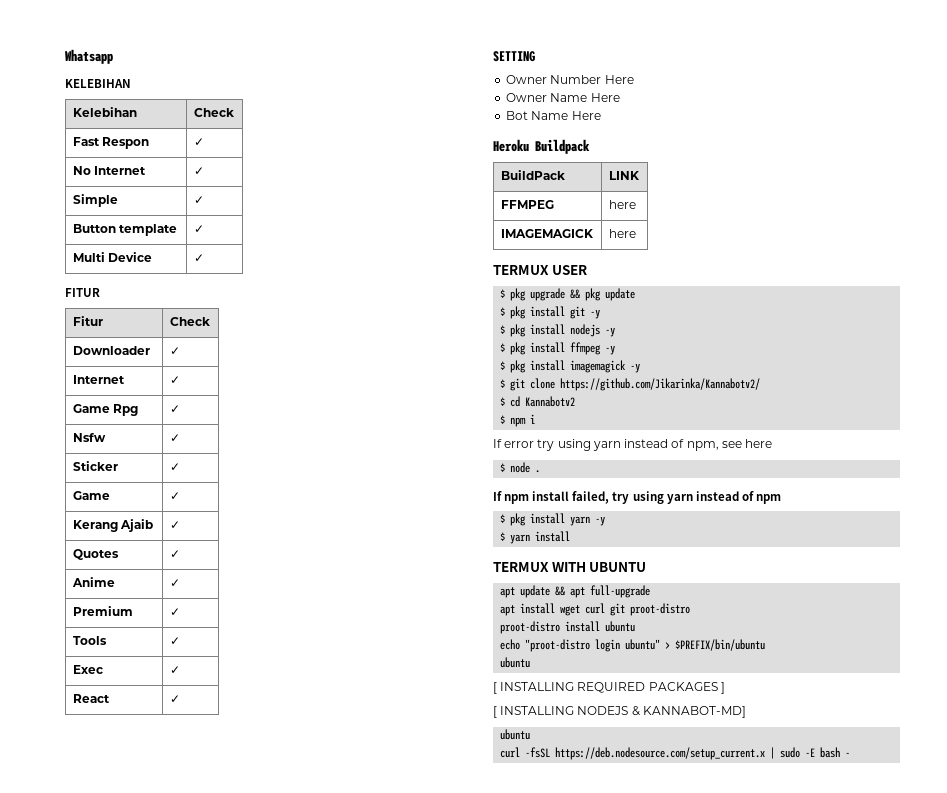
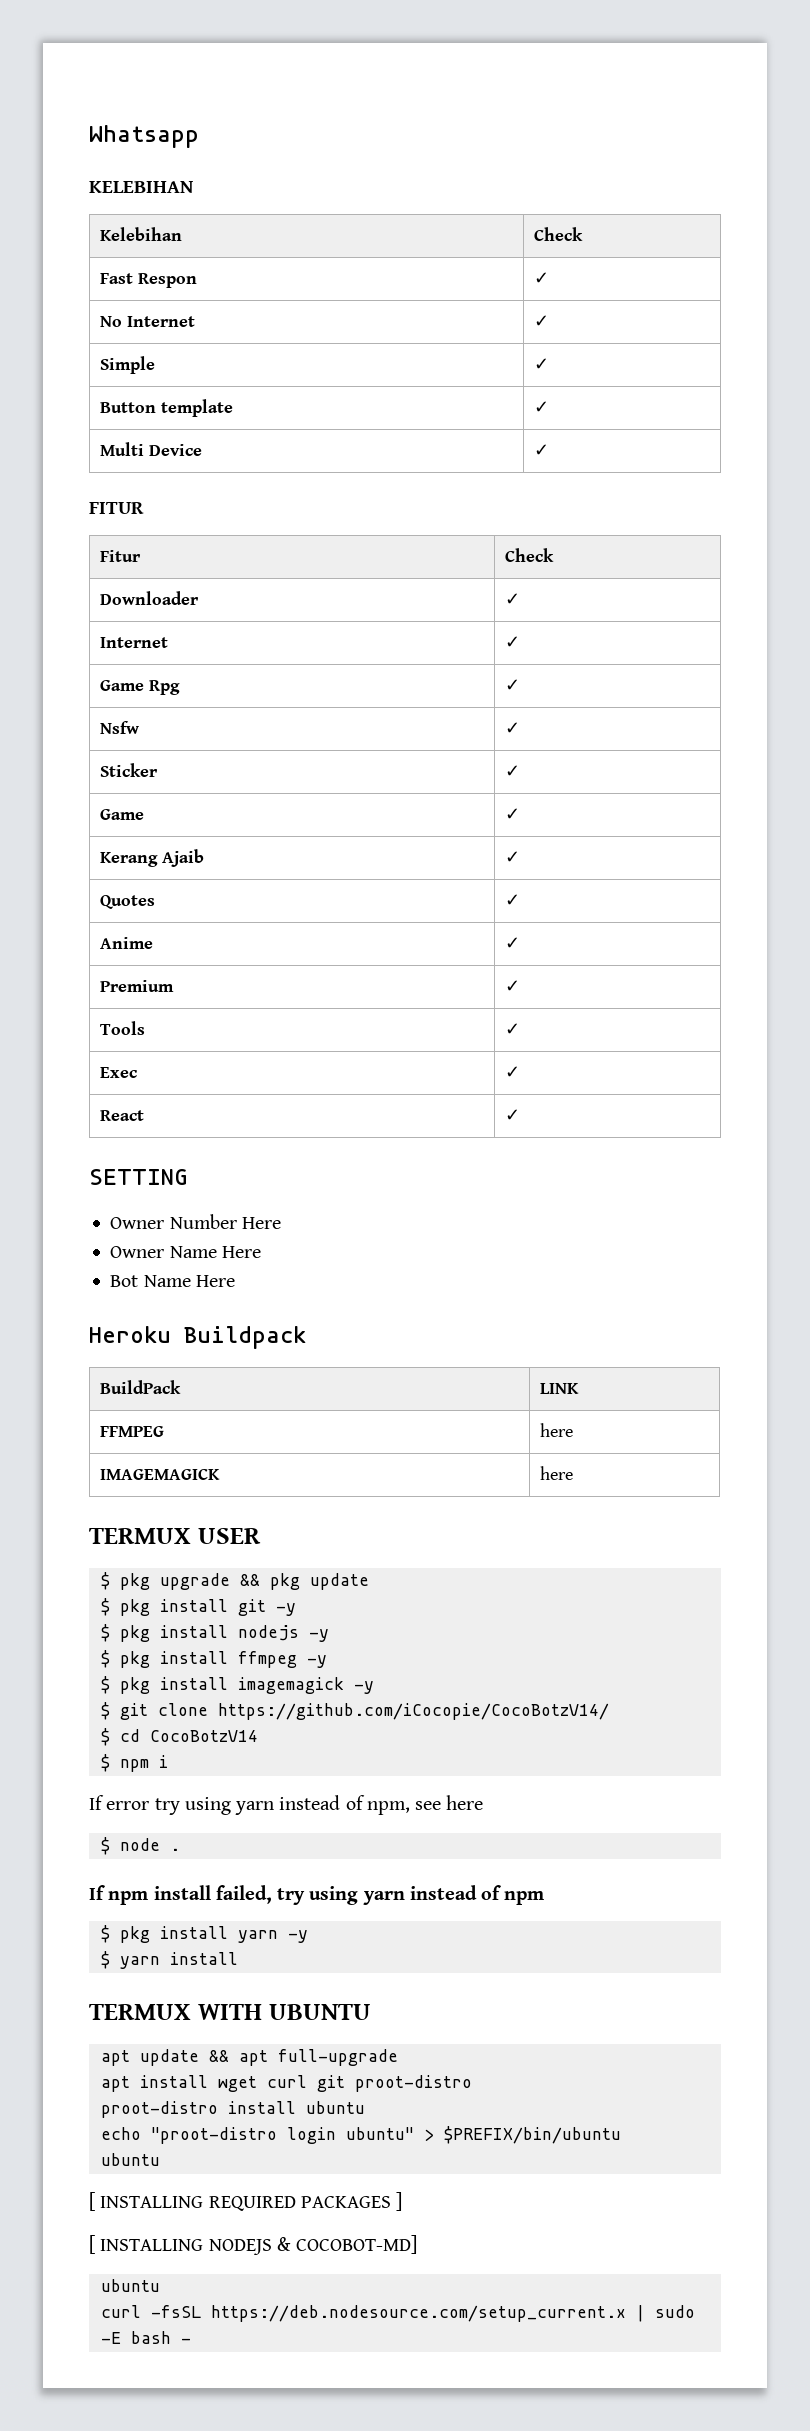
[560,378,761,391] https://github.com/Jikarinka/Kannabotv2/ -> [217,1703,609,1720] https://github.com/iCocopie/CocoBotzV14/
[525,396,576,407] Kannabotv2 -> [149,1730,258,1742] CocoBotzV14
[642,706,746,718] KANNABOT-MD] -> [296,2235,418,2254] COCOBOT-MD]

